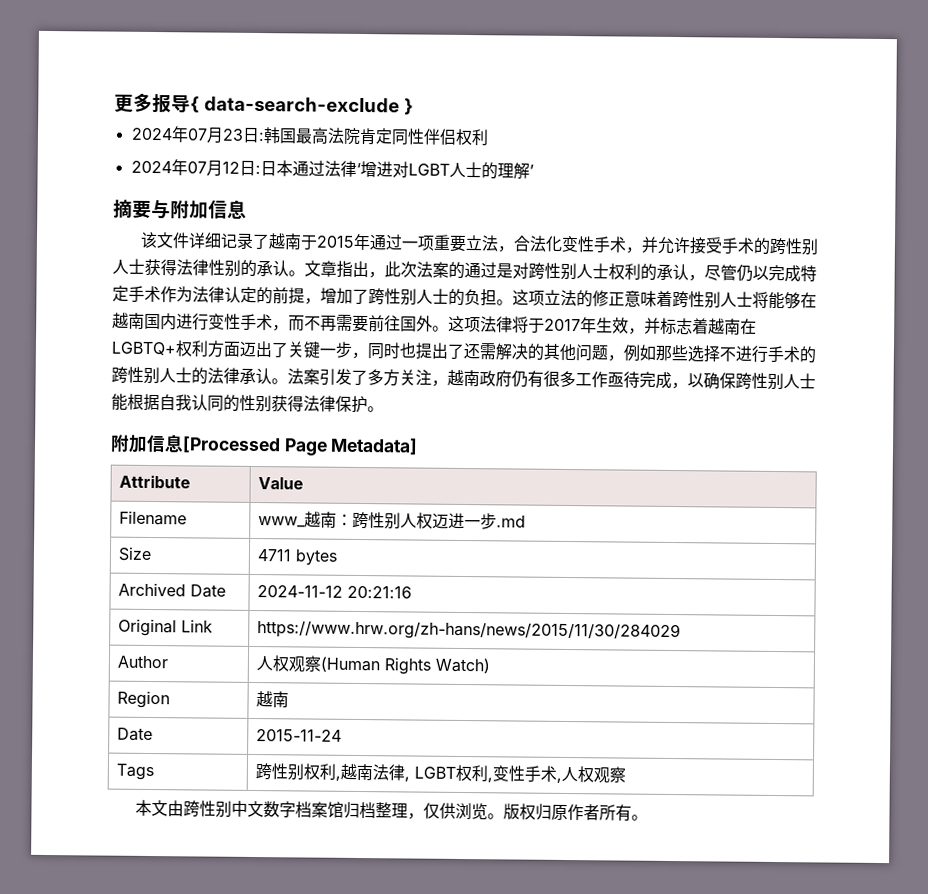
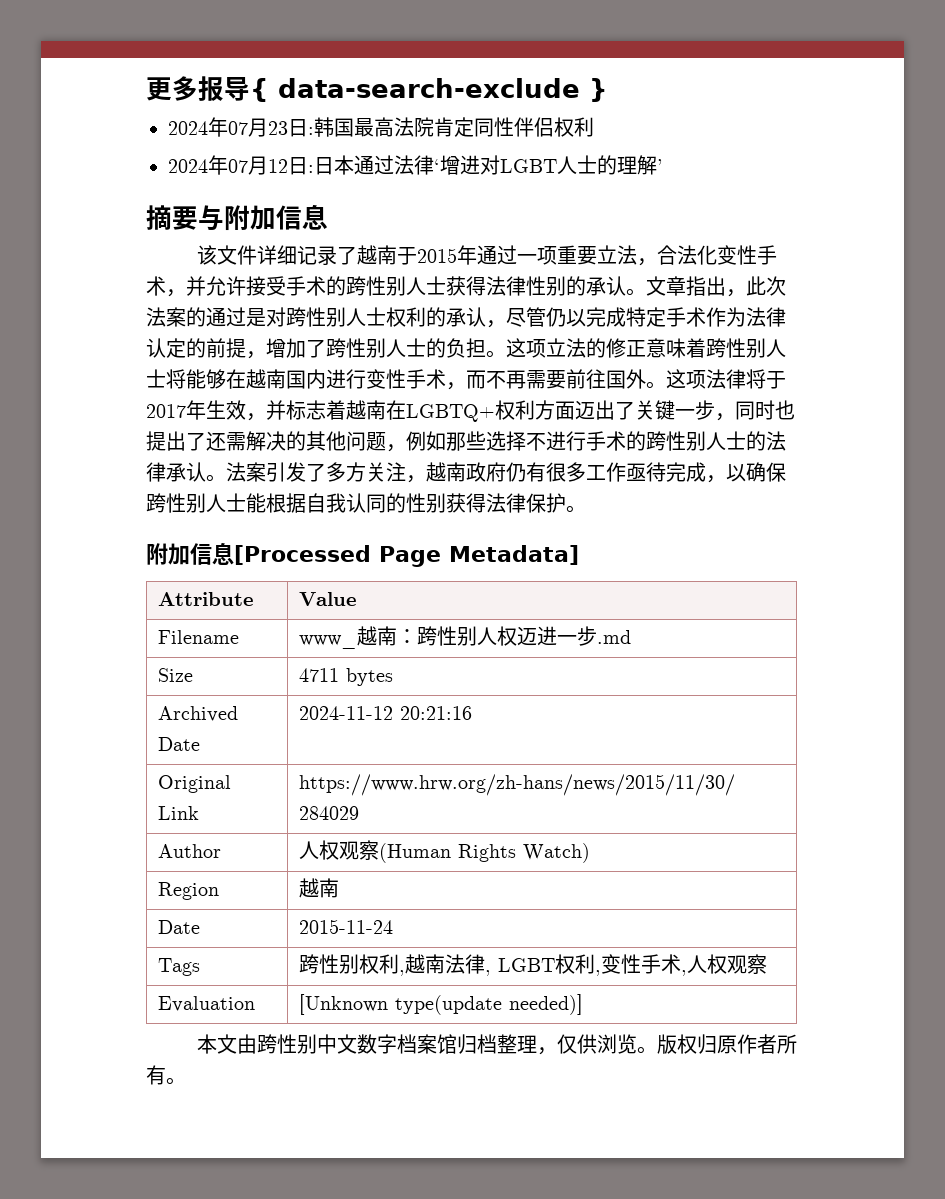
(626, 775) none -> [158,996,256,1012] [299,994,584,1015] // Evaluation | [Unknown type(update needed)]

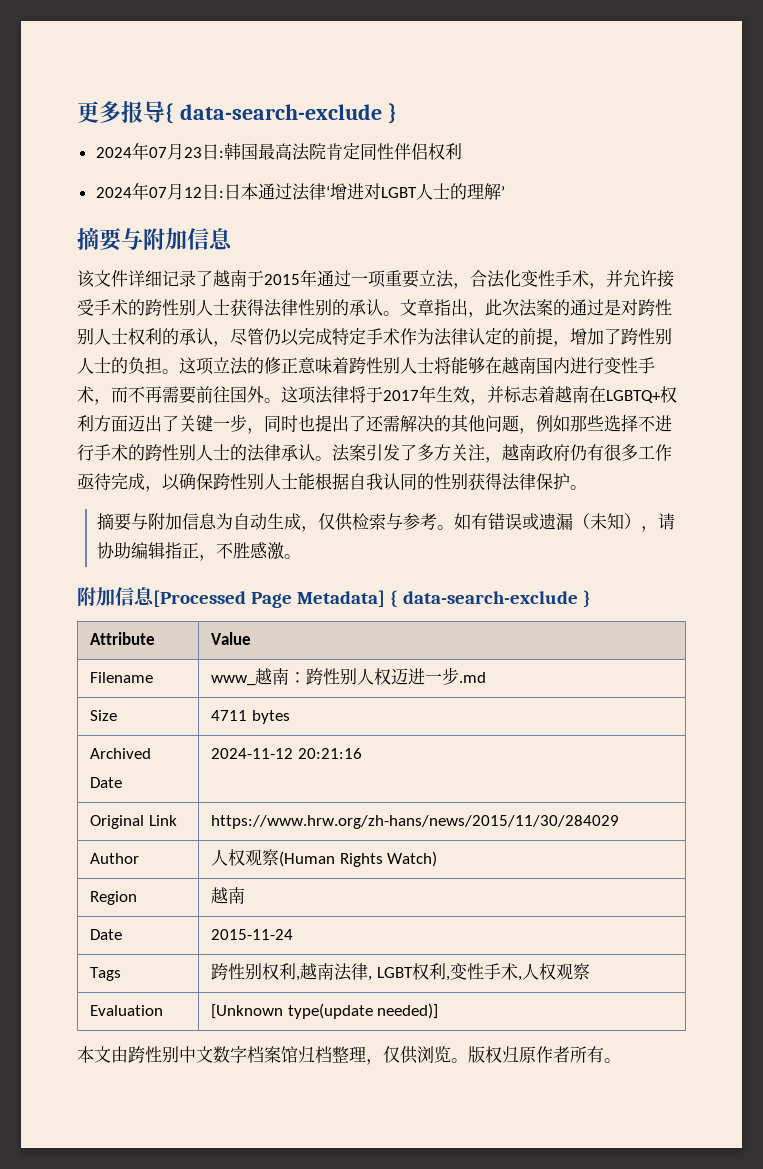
(586, 509) none -> [96,513,675,532] [96,542,301,561] // 摘要与附加信息为自动生成，仅供检索与参考。如有错误或遗漏（未知），请协助编辑指正，不胜感激。
(579, 555) none -> [390,590,590,608] { data-search-exclude }

